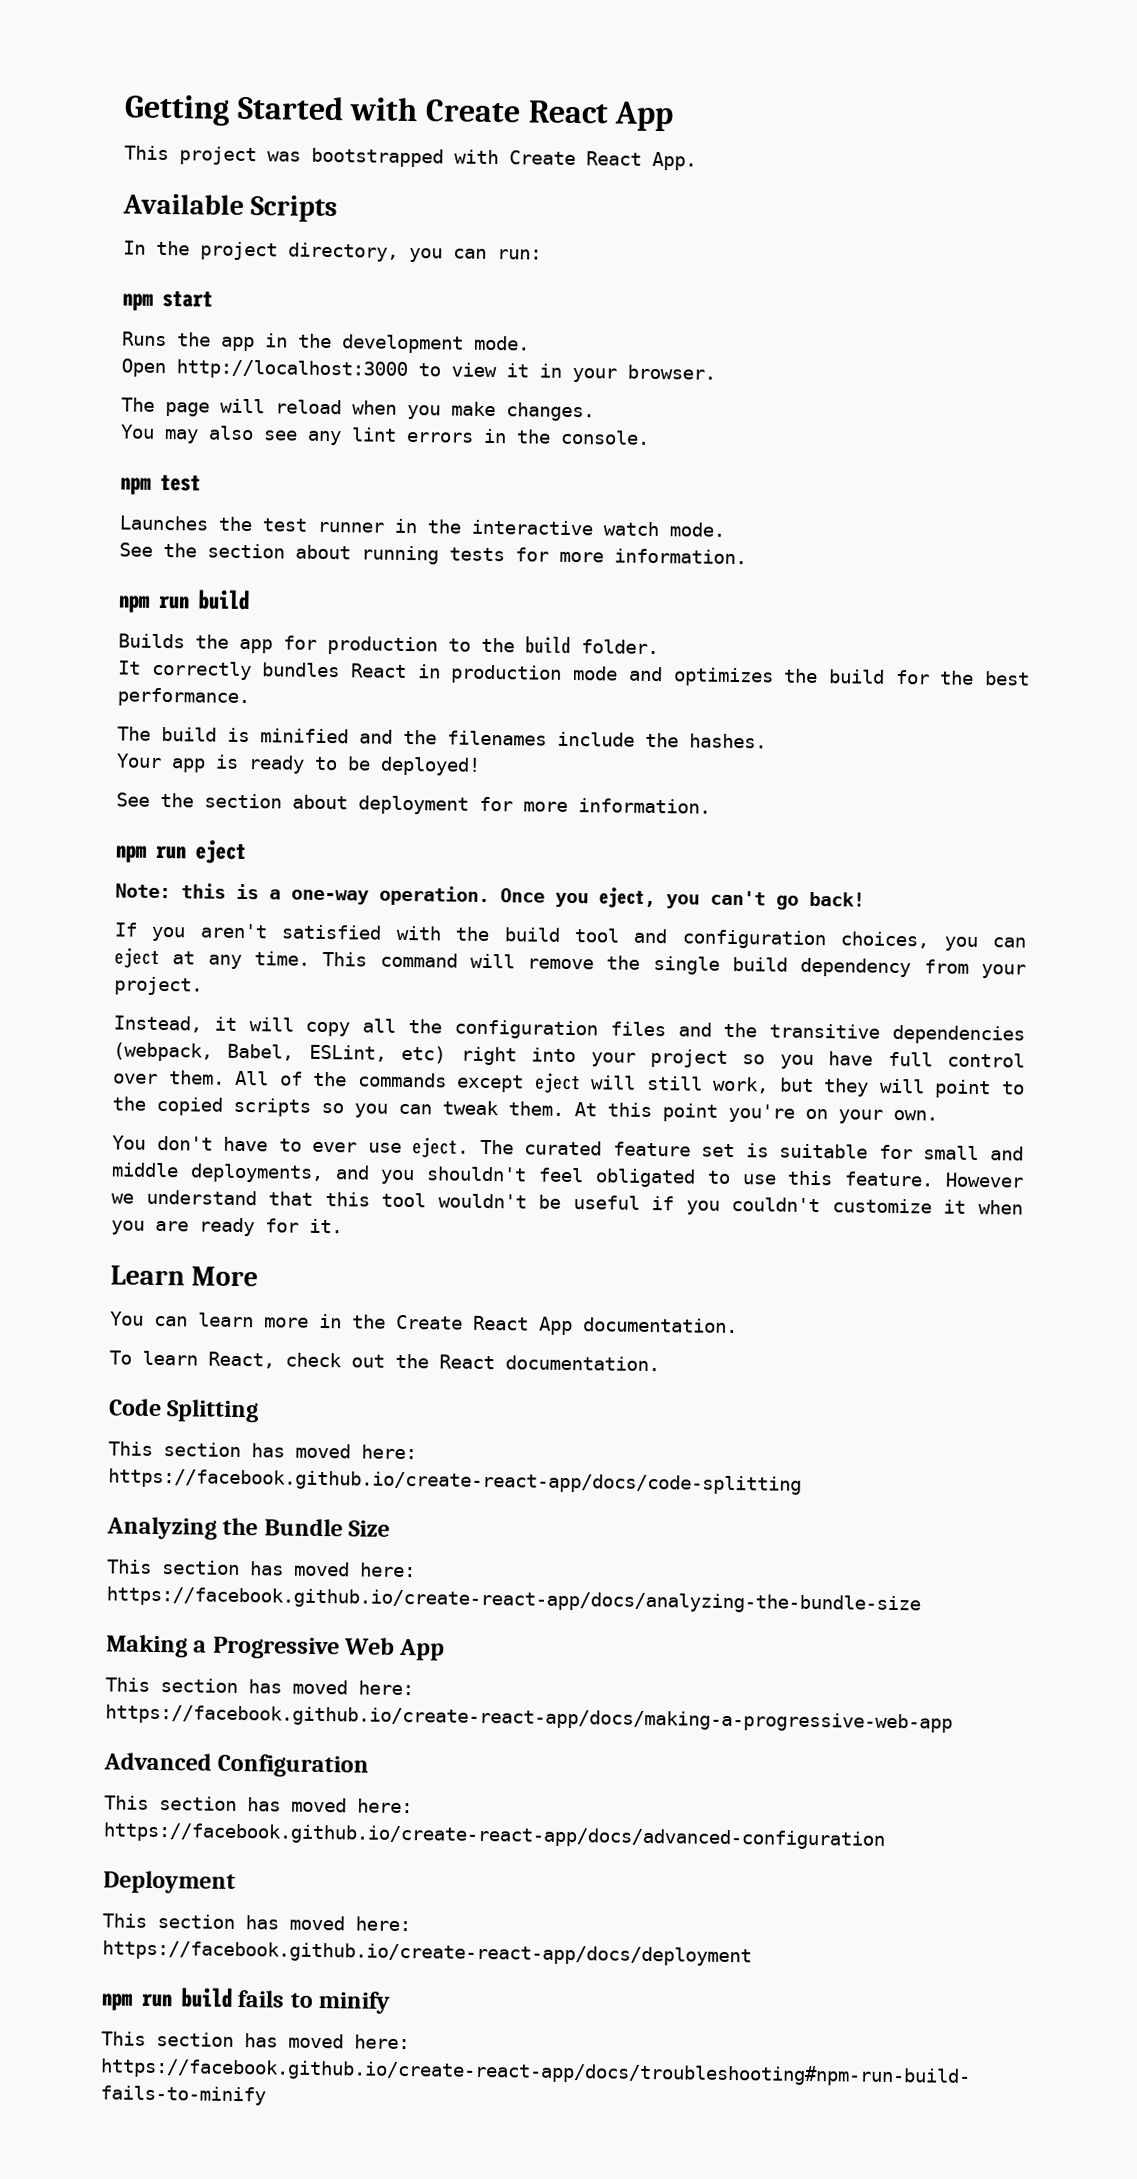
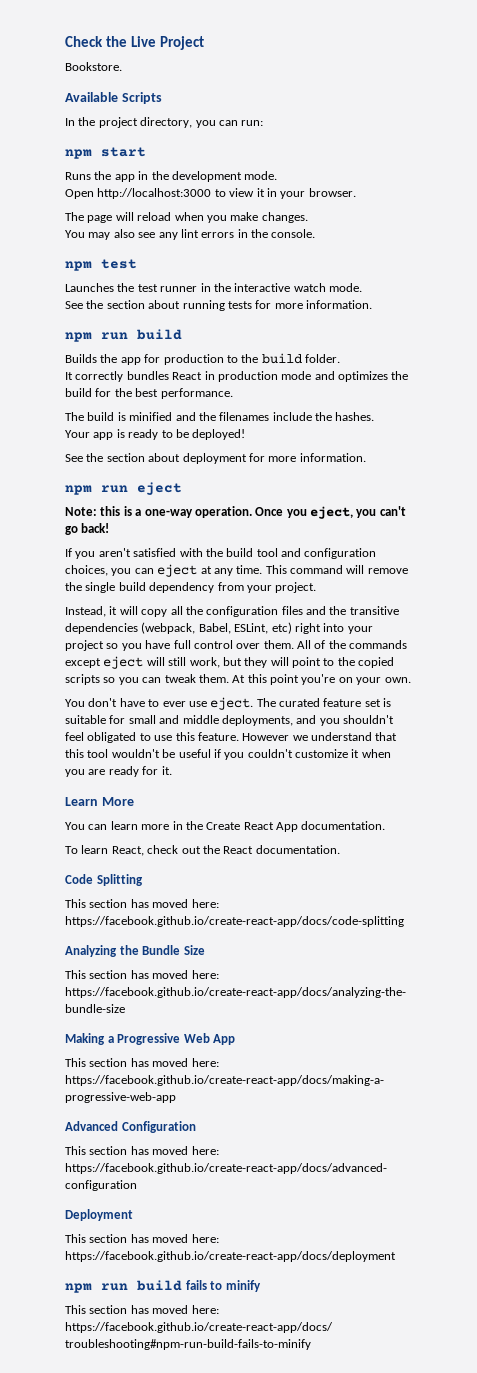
[124,94,675,132] [124,145,697,171] Getting Started with Create React App // This project was bootstrapped with Create React App. -> [65,36,204,50] [65,62,122,71] Check the Live Project // Bookstore.

